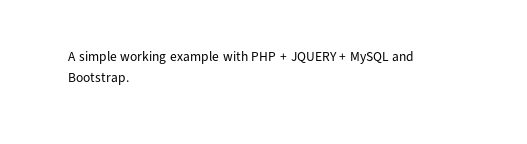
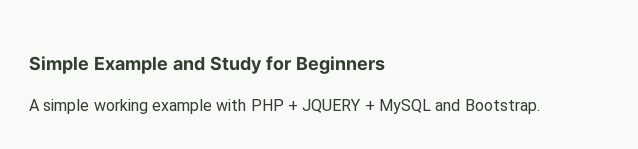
(68, 56) none -> [29,56,385,74] Simple Example and Study for Beginners //

